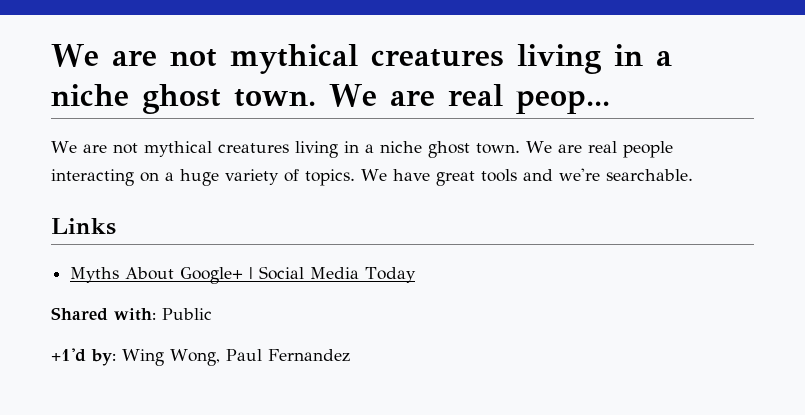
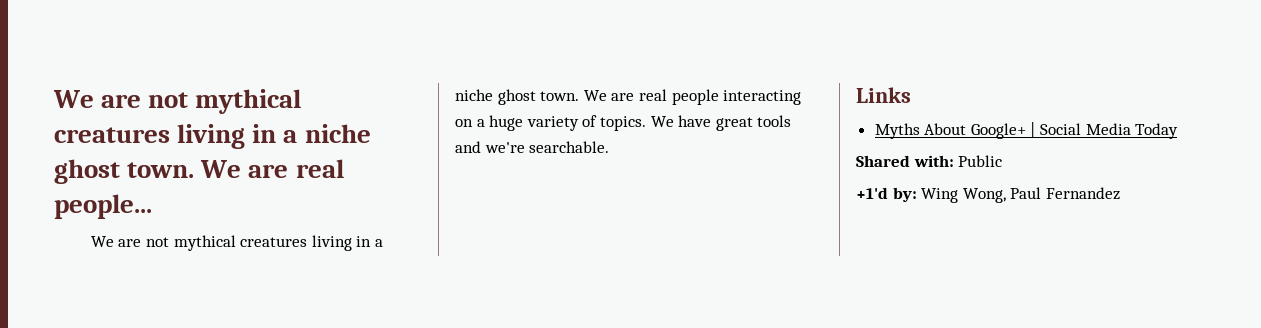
[515,90,610,114] peop... -> [54,194,152,219] people...

